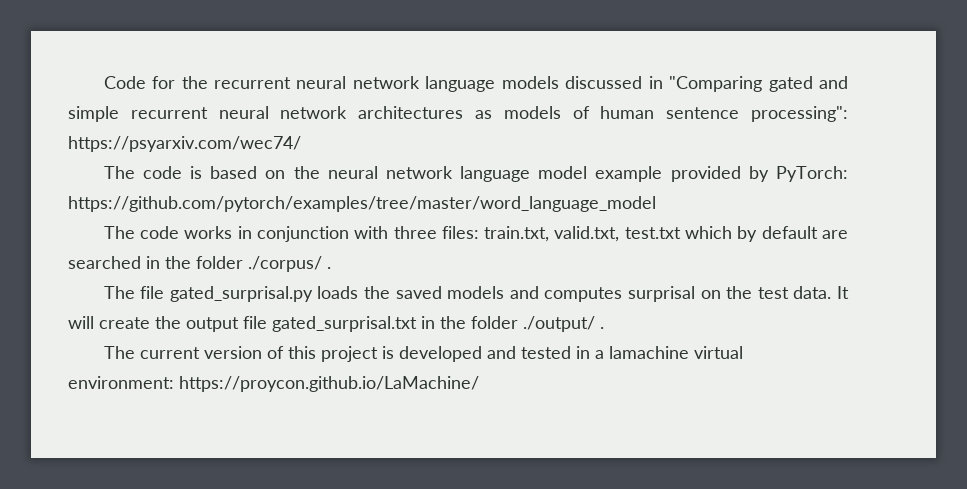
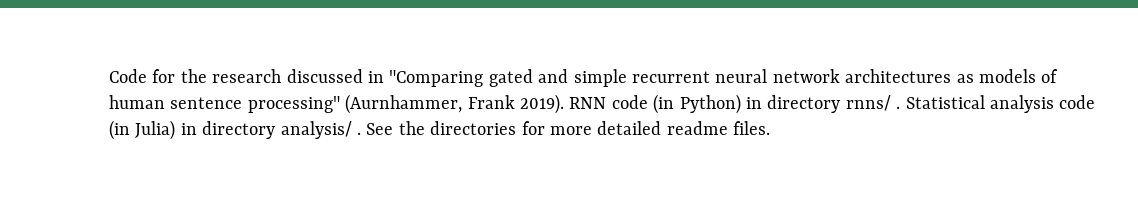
[214,76,559,92] recurrent neural network language models -> [212,69,282,83] research
[751,106,848,122] [68,136,301,152] [103,166,848,182] [68,196,656,212] [103,226,848,242] [68,256,331,272] [103,286,850,302] [68,316,604,332] [103,346,743,362] [68,376,479,392] processing": https://psyarxiv.com/wec74/ // The code is based on the neural network language model example provided by PyTorch: https://github.com/pytorch/examples/tree/master/word_language_model // The code works in conjunction with three files: train.txt, valid.txt, test.txt which by default are searched in the folder ./corpus/ . // The file gated_surprisal.py loads the saved models and computes surprisal on the test data. It will create the output file gated_surprisal.txt in the folder ./output/ . // The current version of this project is developed and tested in a lamachine virtual environment: https://proycon.github.io/LaMachine/ -> [247,94,1096,114] [109,120,771,140] processing" (Aurnhammer, Frank 2019). RNN code (in Python) in directory rnns/ . Statistical analysis code (in Julia) in directory analysis/ . See the directories for more detailed readme files.

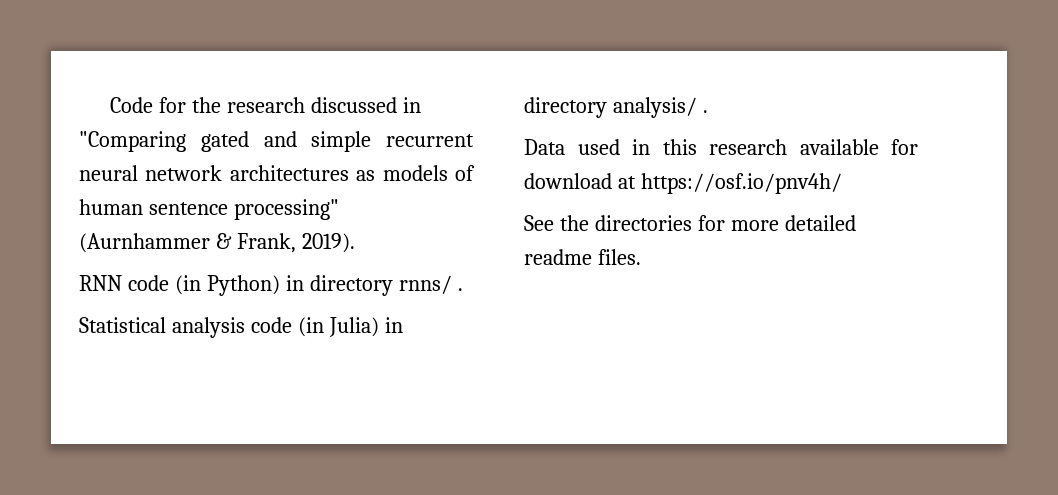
[345,94,515,114] (Aurnhammer, Frank -> [79,233,296,253] (Aurnhammer & Frank,
(564, 104) none -> (355, 243) //
(901, 107) none -> (463, 289) //
(361, 133) none -> [524,139,918,155] [524,173,842,194] // Data used in this research available for download at https://osf.io/pnv4h/ //

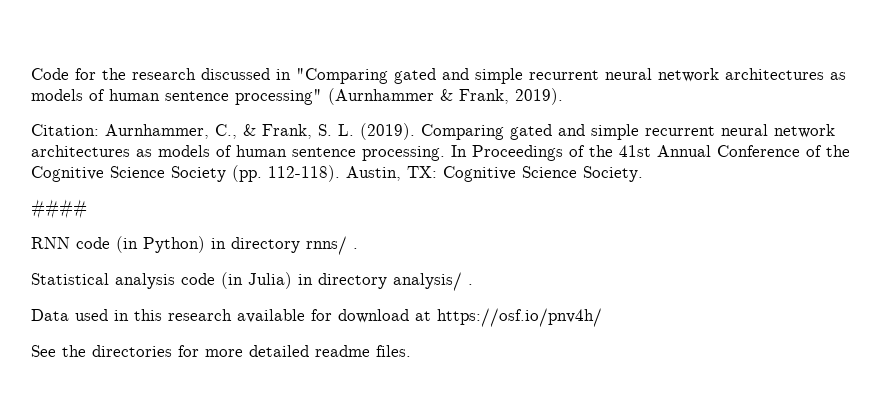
(355, 243) none -> [31,123,835,140] [31,145,850,161] [31,165,643,182] [31,199,87,219] // Citation: Aurnhammer, C., & Frank, S. L. (2019). Comparing gated and simple recurrent neural network architectures as models of human sentence processing. In Proceedings of the 41st Annual Conference of the Cognitive Science Society (pp. 112-118). Austin, TX: Cognitive Science Society. // ####

